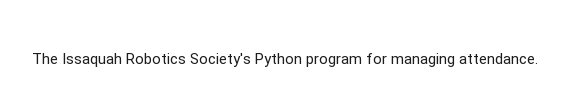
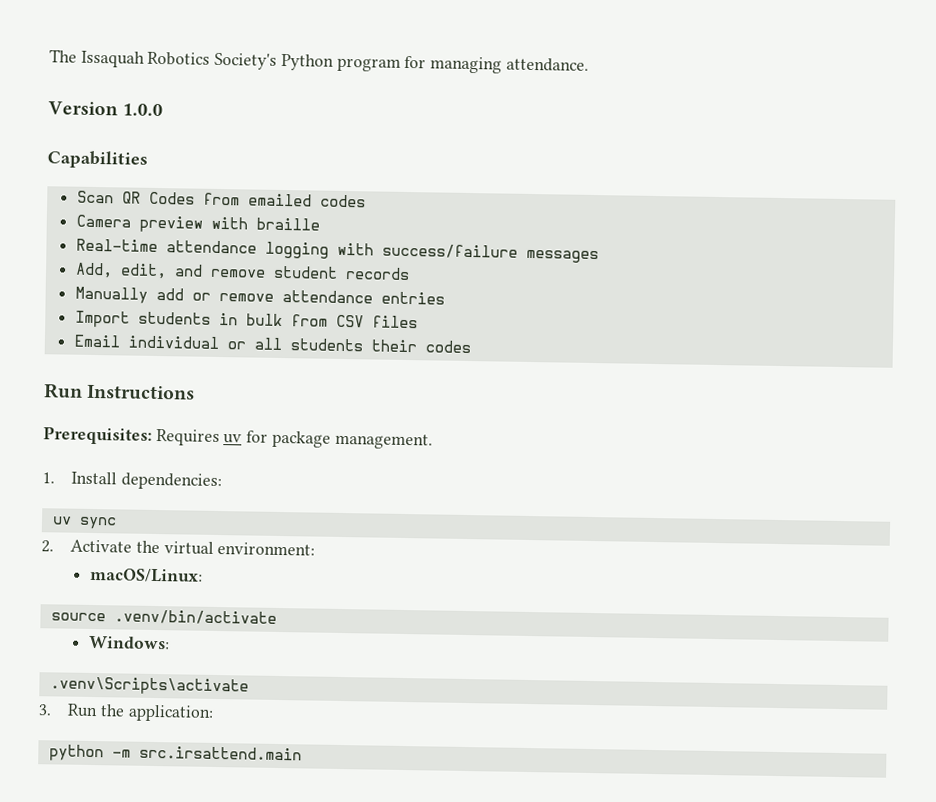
(539, 58) none -> [48,101,164,117] [47,150,148,169] [76,190,366,208] [75,214,320,233] [75,238,599,264] [74,262,410,281] [74,286,445,305] [74,310,418,329] [73,334,471,354] [43,383,196,401] [43,426,433,450] [42,471,222,491] [51,516,117,530] [41,539,316,556] [89,567,203,583] [50,609,277,625] [87,635,170,650] [49,676,249,696] [38,703,214,722] [48,744,302,762] // Version 1.0.0 // Capabilities // Scan QR Codes from emailed codes // Camera preview with braille // Real-time attendance logging with success/failure messages // Add, edit, and remove student records // Manually add or remove attendance entries // Import students in bulk from CSV files // Email individual or all students their codes // Run Instructions // Prerequisites: Requires uv for package management. // 1. Install dependencies: // uv sync // 2. Activate the virtual environment: // macOS/Linux: // source .venv/bin/activate // Windows: // .venv\Scripts\activate // 3. Run the application: // python -m src.irsattend.main

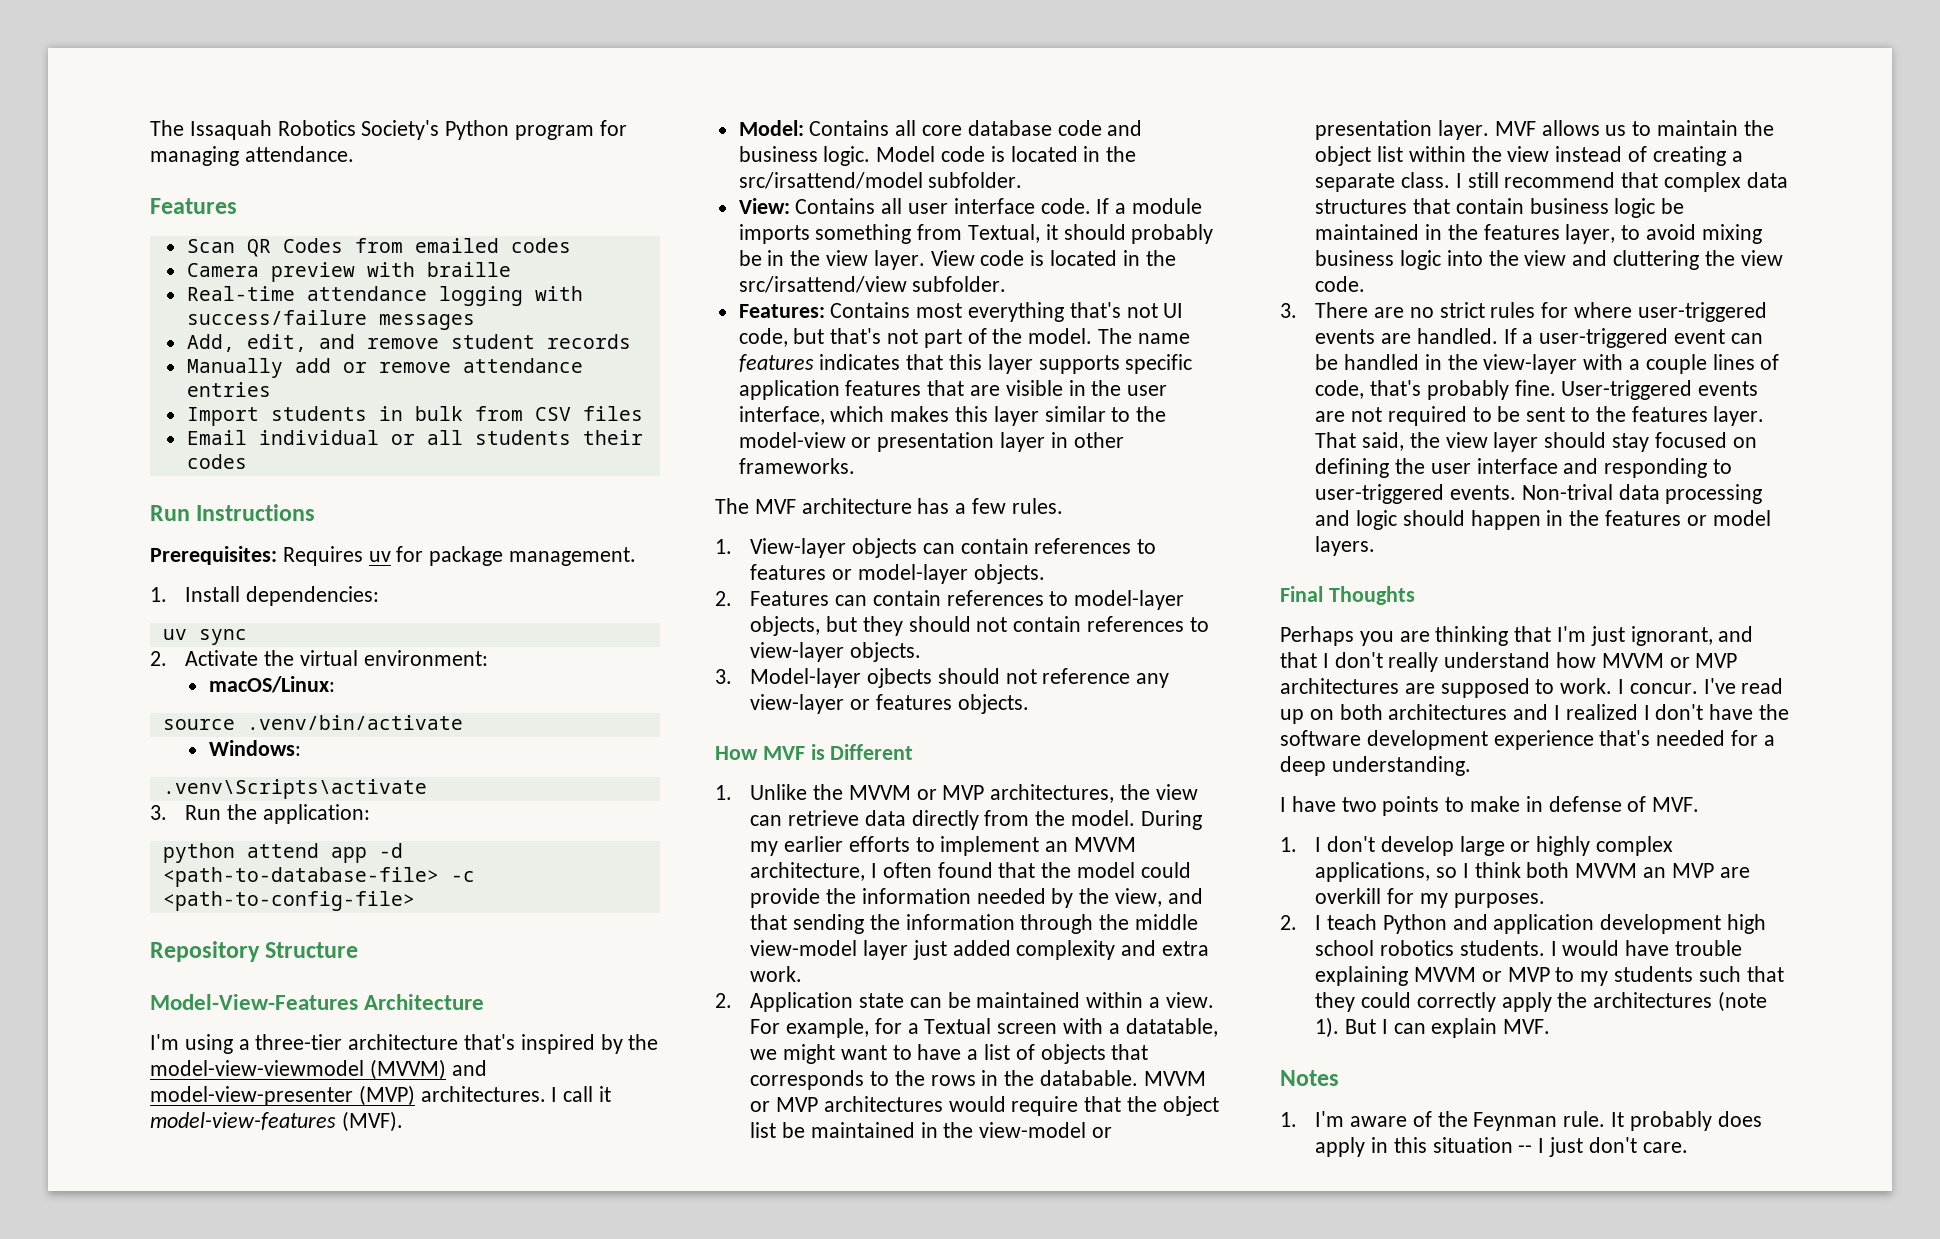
[48,101,164,117] [47,150,148,169] Version 1.0.0 // Capabilities -> [150,198,237,214] Features
[111,745,302,761] -m src.irsattend.main -> [246,843,403,863] [162,867,475,887] [162,891,415,911] [150,941,359,962] [150,994,485,1010] [150,1034,659,1054] [150,1059,487,1080] [150,1085,612,1106] [150,1111,403,1132] [738,120,1143,136] [738,146,1137,166] [738,172,1023,189] [738,198,1203,214] [738,224,1214,244] [738,250,1176,270] [738,276,1007,293] [738,302,1184,322] [738,328,1190,348] [738,354,1193,374] [738,380,1168,400] [738,406,1167,426] [738,432,1124,452] [738,458,855,474] [715,498,1063,514] [715,538,1157,558] [750,564,1045,584] [715,590,1185,610] [750,616,1209,636] [750,642,921,662] [715,668,1170,688] [750,694,1029,714] [715,744,914,760] [715,784,1198,803] [750,810,1202,830] [750,836,1137,856] [750,862,1191,881] [750,888,1203,908] [750,914,1199,934] [750,940,1210,960] [750,966,803,982] [715,992,1214,1012] [750,1018,1218,1038] [750,1044,1149,1064] [750,1070,1206,1090] [750,1096,1219,1116] [750,1122,1113,1138] [1315,120,1774,140] [1315,146,1743,166] [1315,172,1788,192] [1315,198,1685,218] [1315,224,1762,244] [1315,250,1783,270] [1315,276,1366,292] [1280,302,1767,322] [1315,328,1763,348] [1315,354,1780,374] [1315,380,1759,400] [1315,406,1765,426] [1315,432,1757,452] [1315,458,1733,478] [1315,484,1763,504] [1315,510,1771,530] [1315,536,1376,556] [1280,586,1415,605] [1280,626,1754,646] [1280,652,1738,672] [1280,678,1784,698] [1280,704,1790,724] [1280,730,1775,750] [1280,756,1471,776] [1280,796,1700,816] [1280,836,1674,856] [1315,862,1750,882] [1315,888,1545,908] [1280,914,1767,934] [1315,940,1743,956] [1315,966,1784,986] [1315,991,1768,1012] [1315,1017,1551,1038] [1280,1070,1339,1086] [1280,1111,1762,1131] [1315,1137,1688,1157] attend app -d <path-to-database-file> -c <path-to-config-file> // Repository Structure // Model-View-Features Architecture // I'm using a three-tier architecture that's inspired by the model-view-viewmodel (MVVM) and model-view-presenter (MVP) architectures. I call it model-view-features (MVF). // Model: Contains all core database code and business logic. Model code is located in the src/irsattend/model subfolder. // View: Contains all user interface code. If a module imports something from Textual, it should probably be in the view layer. View code is located in the src/irsattend/view subfolder. // Features: Contains most everything that's not UI code, but that's not part of the model. The name features indicates that this layer supports specific application features that are visible in the user interface, which makes this layer similar to the model-view or presentation layer in other frameworks. // The MVF architecture has a few rules. // 1. View-layer objects can contain references to features or model-layer objects. // 2. Features can contain references to model-layer objects, but they should not contain references to view-layer objects. // 3. Model-layer ojbects should not reference any view-layer or features objects. // How MVF is Different // 1. Unlike the MVVM or MVP architectures, the view can retrieve data directly from the model. During my earlier efforts to implement an MVVM architecture, I often found that the model could provide the information needed by the view, and that sending the information through the middle view-model layer just added complexity and extra work. // 2. Application state can be maintained within a view. For example, for a Textual screen with a datatable, we might want to have a list of objects that corresponds to the rows in the databable. MVVM or MVP architectures would require that the object list be maintained in the view-model or presentation layer. MVF allows us to maintain the object list within the view instead of creating a separate class. I still recommend that complex data structures that contain business logic be maintained in the features layer, to avoid mixing business logic into the view and cluttering the view code. // 3. There are no strict rules for where user-triggered events are handled. If a user-triggered event can be handled in the view-layer with a couple lines of code, that's probably fine. User-triggered events are not required to be sent to the features layer. That said, the view layer should stay focused on defining the user interface and responding to user-triggered events. Non-trival data processing and logic should happen in the features or model layers. // Final Thoughts // Perhaps you are thinking that I'm just ignorant, and that I don't really understand how MVVM or MVP architectures are supposed to work. I concur. I've read up on both architectures and I realized I don't have the software development experience that's needed for a deep understanding. // I have two points to make in defense of MVF. // 1. I don't develop large or highly complex applications, so I think both MVVM an MVP are overkill for my purposes. // 2. I teach Python and application development high school robotics students. I would have trouble explaining MVVM or MVP to my students such that they could correctly apply the architectures (note 1). But I can explain MVF. // Notes // 1. I'm aware of the Feynman rule. It probably does apply in this situation -- I just don't care.

